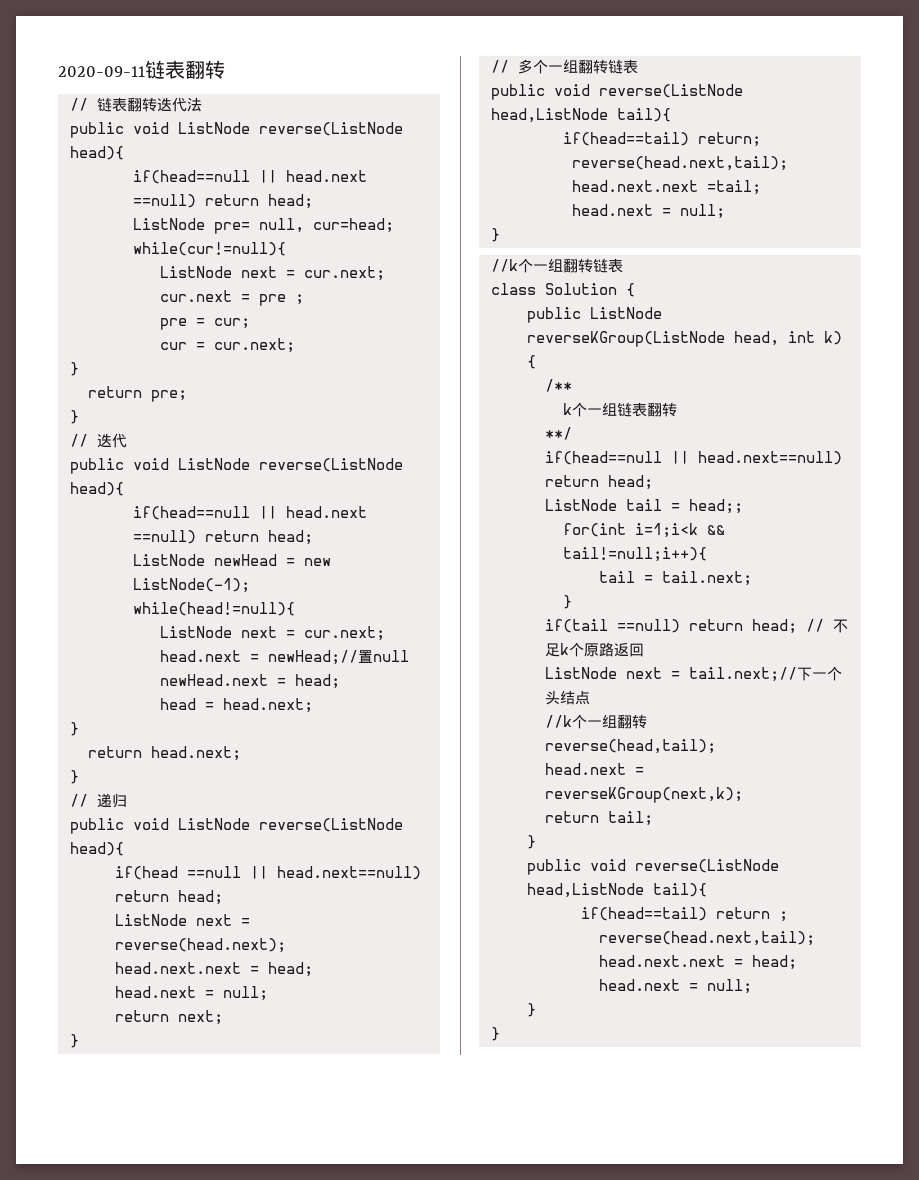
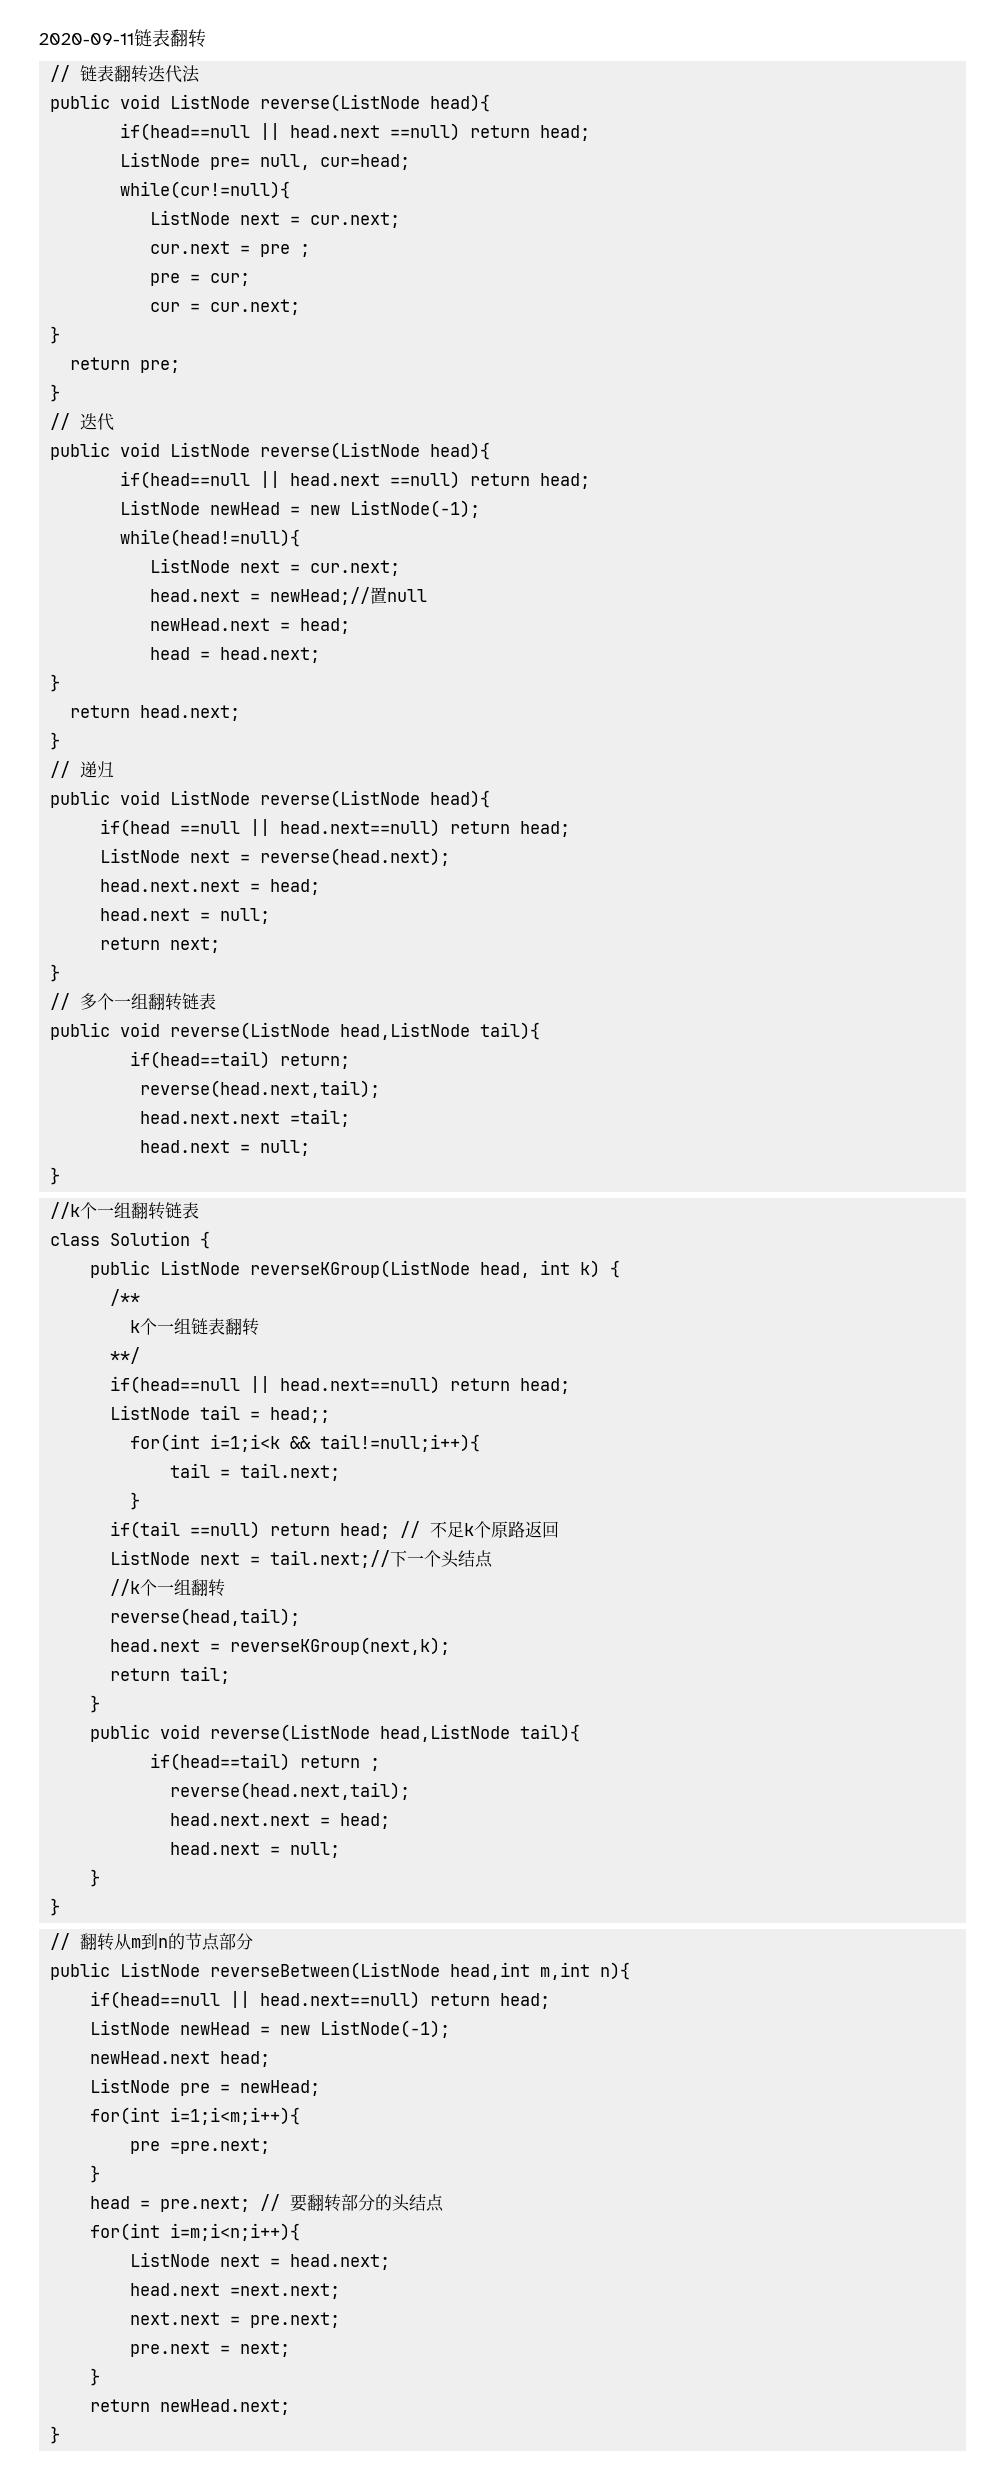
(500, 1034) none -> [49,1933,253,1951] [49,1962,630,1980] [89,1991,550,2009] [89,2020,450,2038] [89,2051,270,2067] [89,2078,320,2096] [89,2107,300,2125] [129,2138,270,2154] [89,2165,100,2183] [89,2194,444,2212] [89,2223,300,2241] [129,2252,390,2270] [129,2283,340,2299] [129,2312,340,2328] [129,2341,290,2357] [89,2368,100,2386] [89,2399,290,2415] [49,2426,60,2444] // // 翻转从m到n的节点部分 // public ListNode reverseBetween(ListNode head,int m,int n){ // if(head==null || head.next==null) return head; // ListNode newHead = new ListNode(-1); // newHead.next head; // ListNode pre = newHead; // for(int i=1;i<m;i++){ // pre =pre.next; // } // head = pre.next; // 要翻转部分的头结点 // for(int i=m;i<n;i++){ // ListNode next = head.next; // head.next =next.next; // next.next = pre.next; // pre.next = next; // } // return newHead.next; // }

